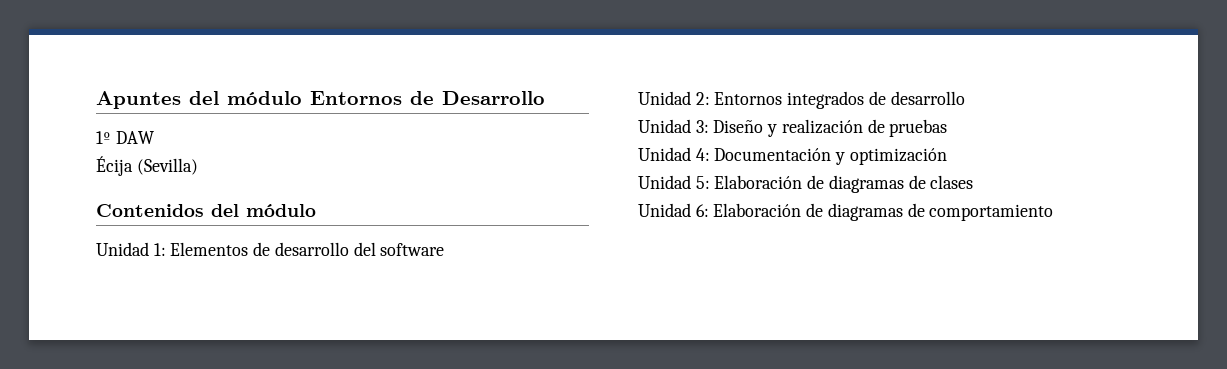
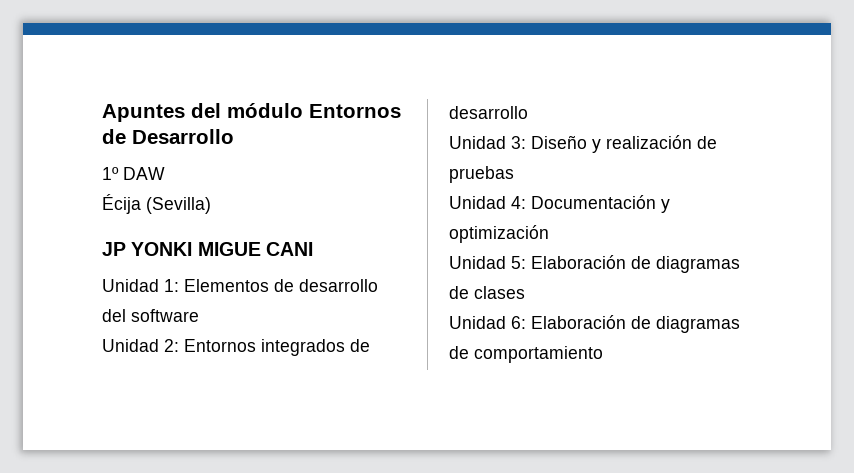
[96,204,316,217] Contenidos del módulo -> [102,242,313,256] JP YONKI MIGUE CANI

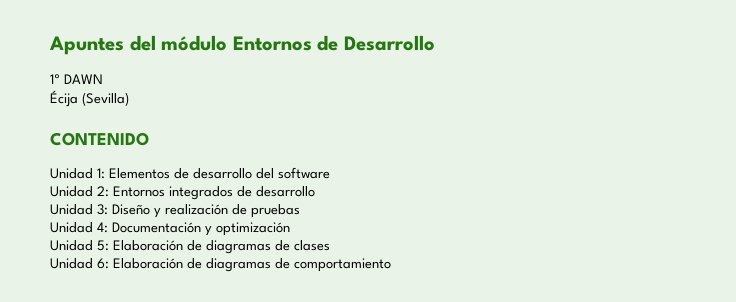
[123,167,165,180] DAW -> [64,74,103,84] DAWN
[102,242,313,256] JP YONKI MIGUE CANI -> [50,132,149,146] CONTENIDO

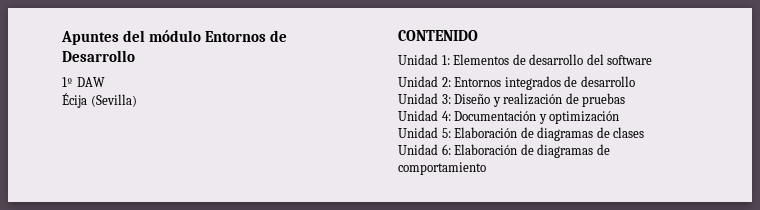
[64,74,103,84] DAWN -> [76,77,105,87] DAW

